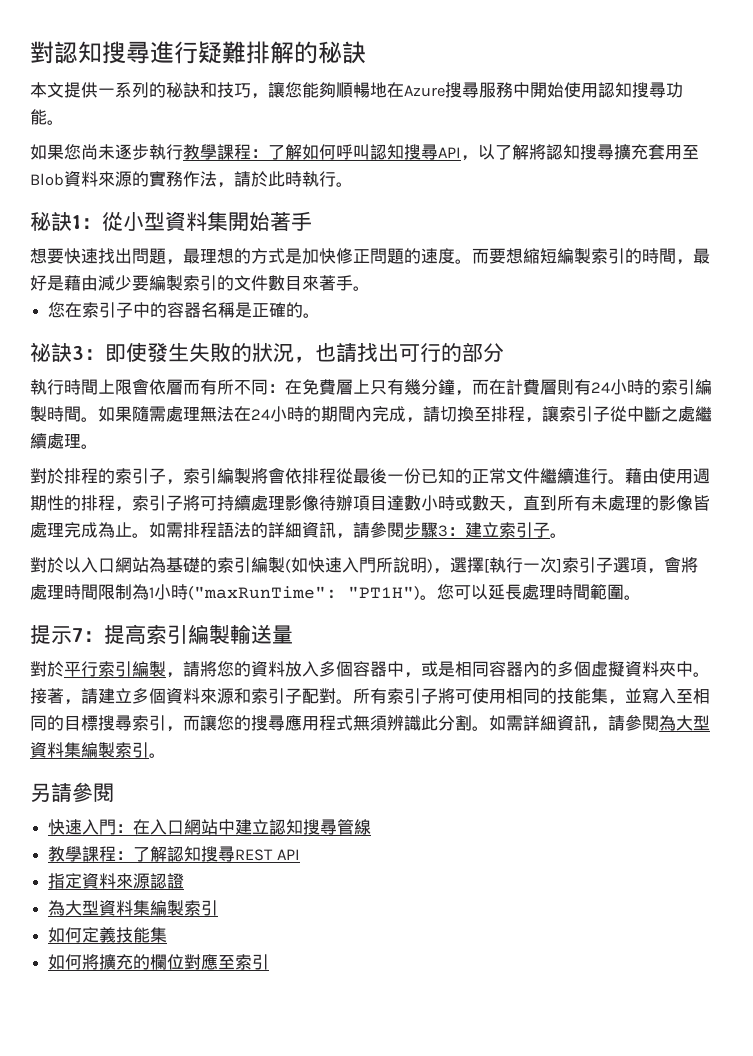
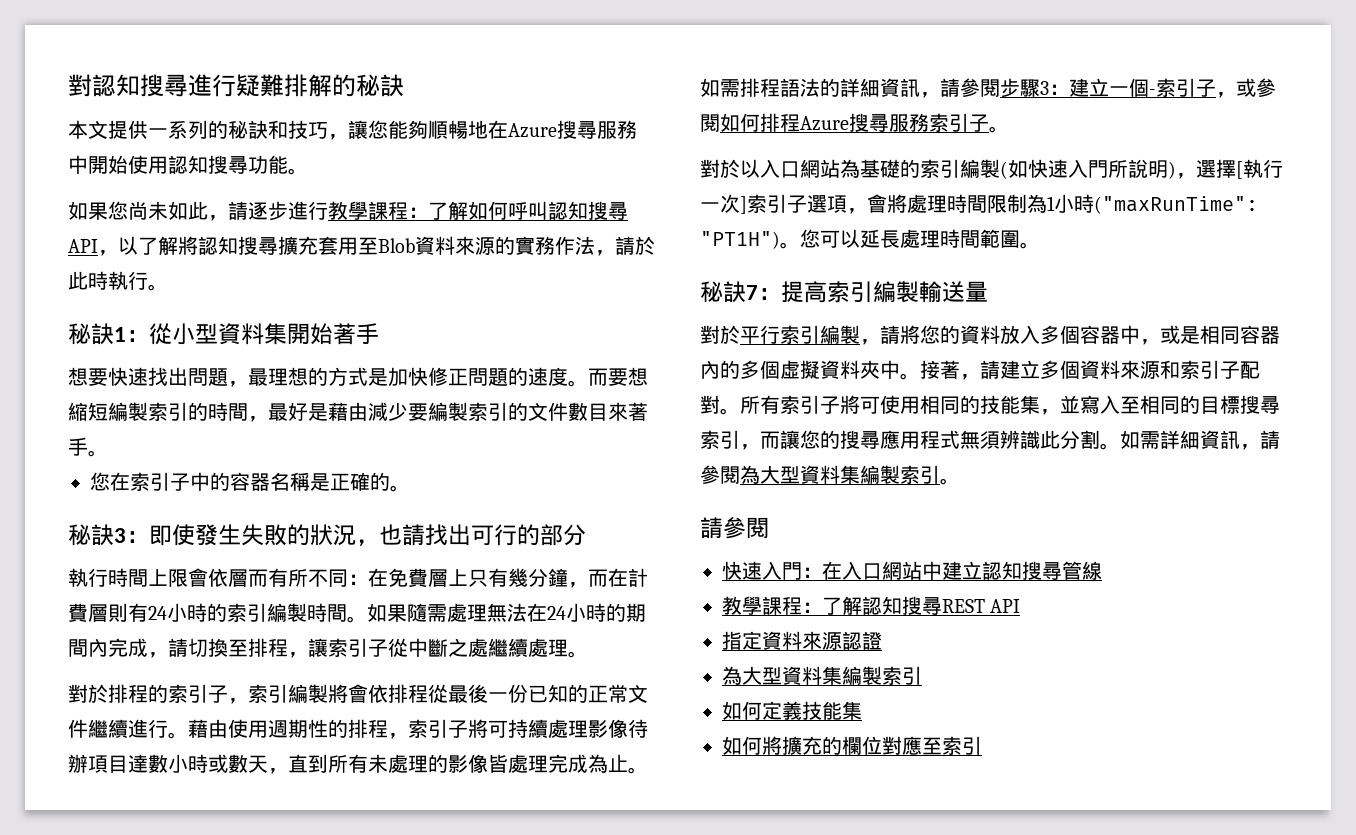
[115,144,166,160] 逐步執 -> [168,201,308,221] 如此，請逐步進
[30,342,51,362] 祕 -> [68,524,91,546] 秘
(499, 529) none -> [1109,78,1276,98] [700,113,929,132] 一個-索引子，或參閱如何排程Azure搜尋服務
[30,625,72,644] 提示 -> [700,281,746,303] 秘訣
[30,783,51,802] 另 -> (960, 481) none

